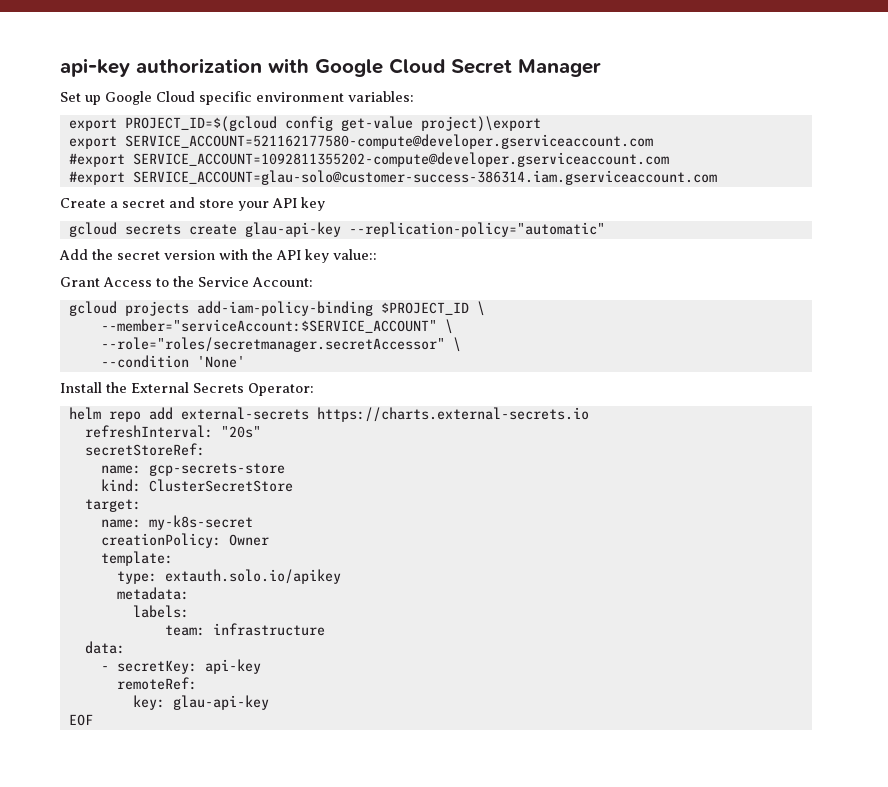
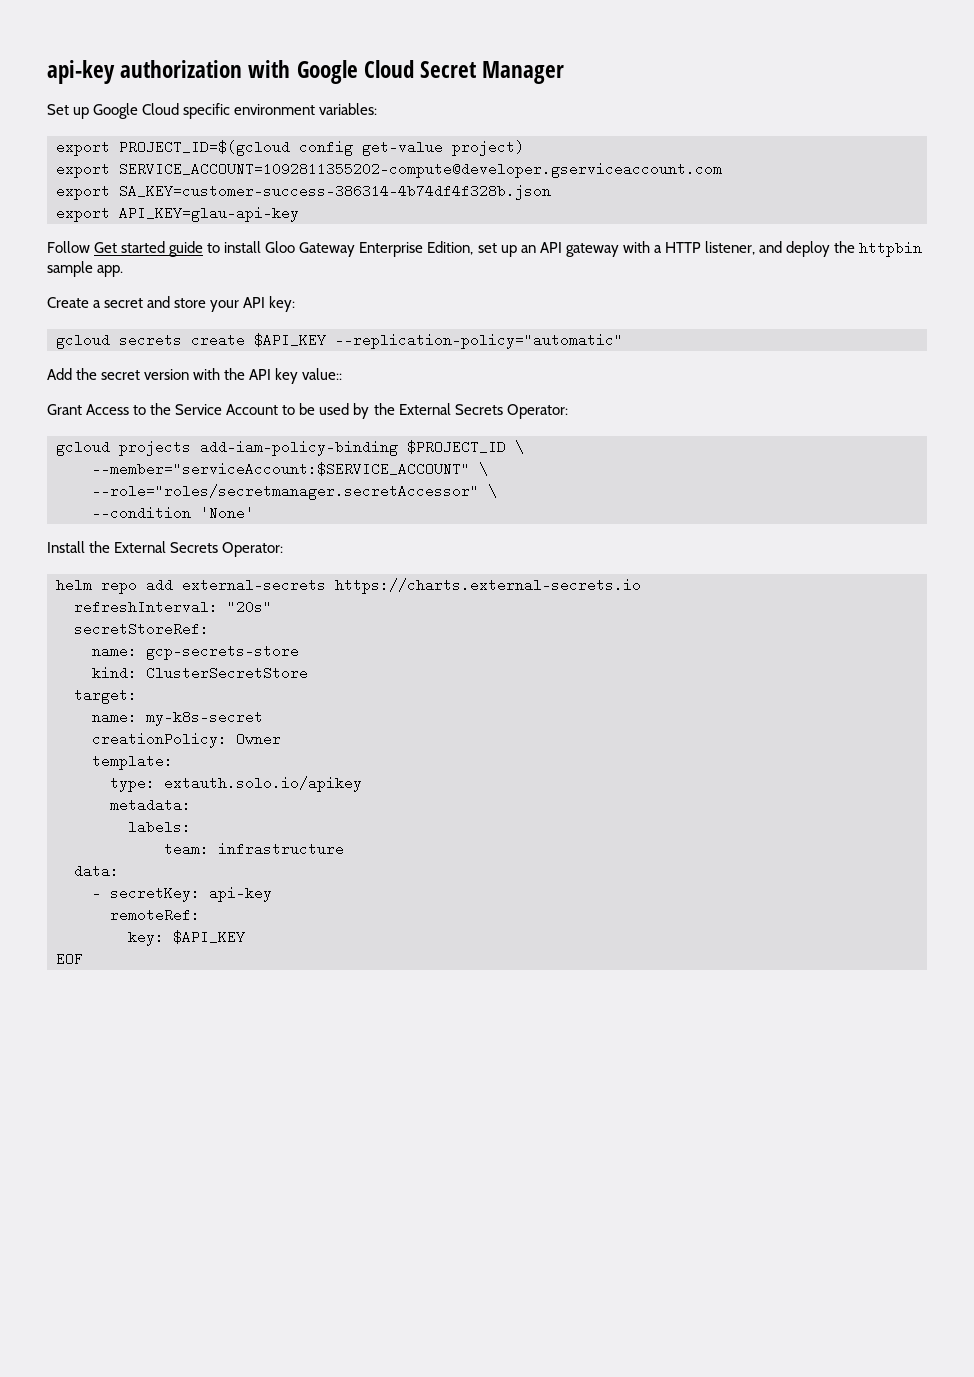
[420,116,541,132] [68,134,653,149] [68,153,125,167] project)\export // export SERVICE_ACCOUNT=521162177580-compute@developer.gserviceaccount.com // #export -> [452,140,524,156] [56,162,110,178] project) // export
[68,170,717,185] #export SERVICE_ACCOUNT=glau-solo@customer-success-386314.iam.gserviceaccount.com -> [56,184,551,200] [56,206,299,222] [47,241,923,257] [47,261,124,277] export SA_KEY=customer-success-386314-4b74df4f328b.json // export API_KEY=glau-api-key // Follow Get started guide to install Gloo Gateway Enterprise Edition, set up an API gateway with a HTTP listener, and deploy the httpbin sample app.
[301,197,325,211] key -> [269,296,296,312] key:
[244,222,341,237] glau-api-key -> [254,333,326,347] $API_KEY
[252,277,313,287] Account: -> [226,403,568,419] Account to be used by the External Secrets Operator:
[172,695,269,710] glau-api-key -> [173,930,245,944] $API_KEY

